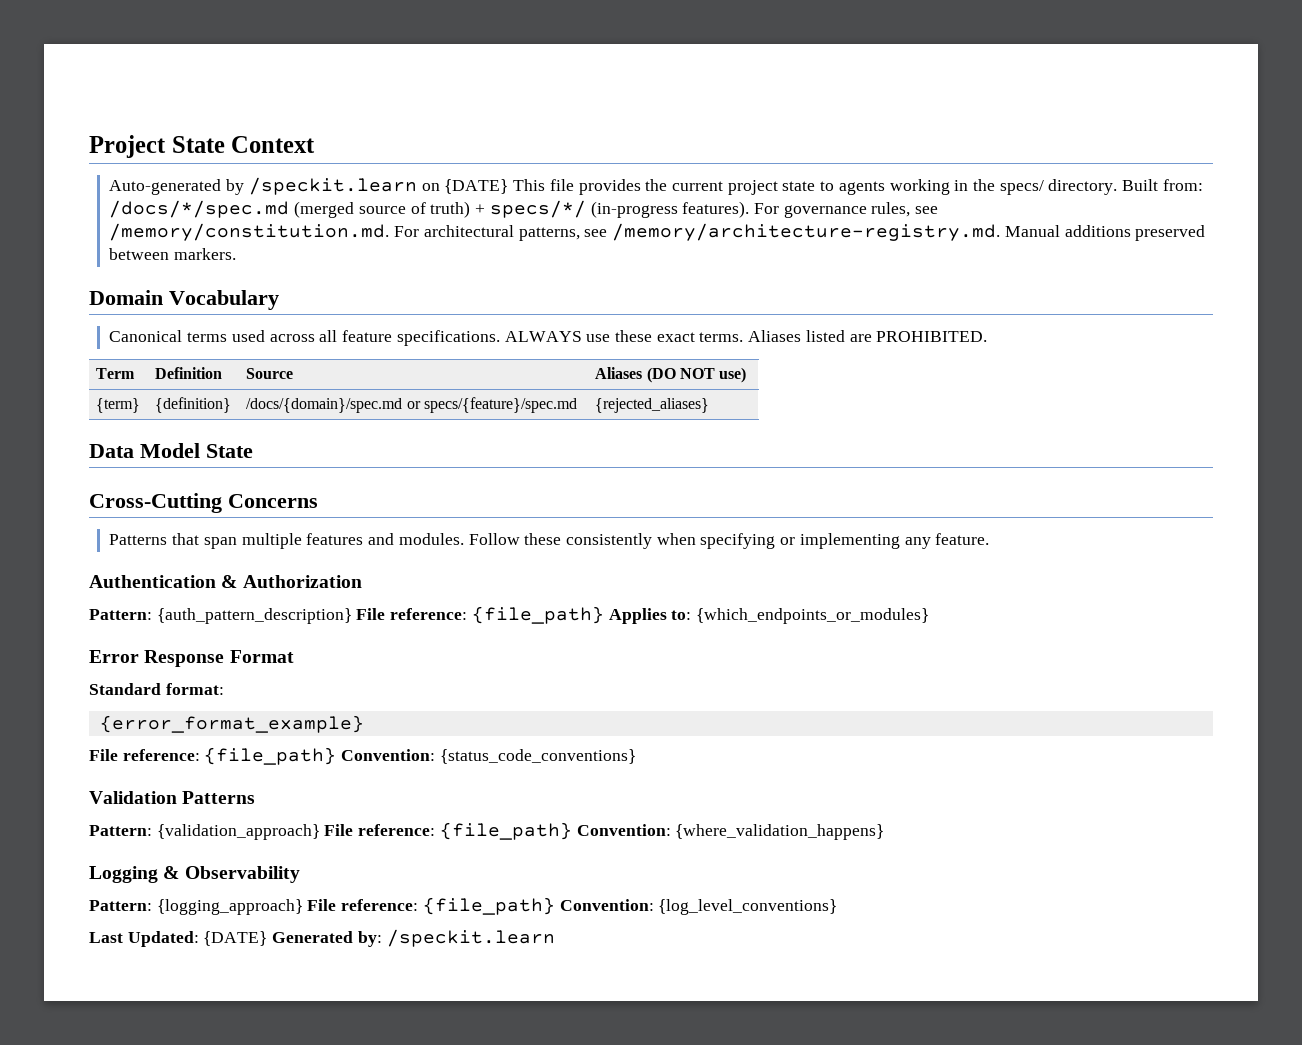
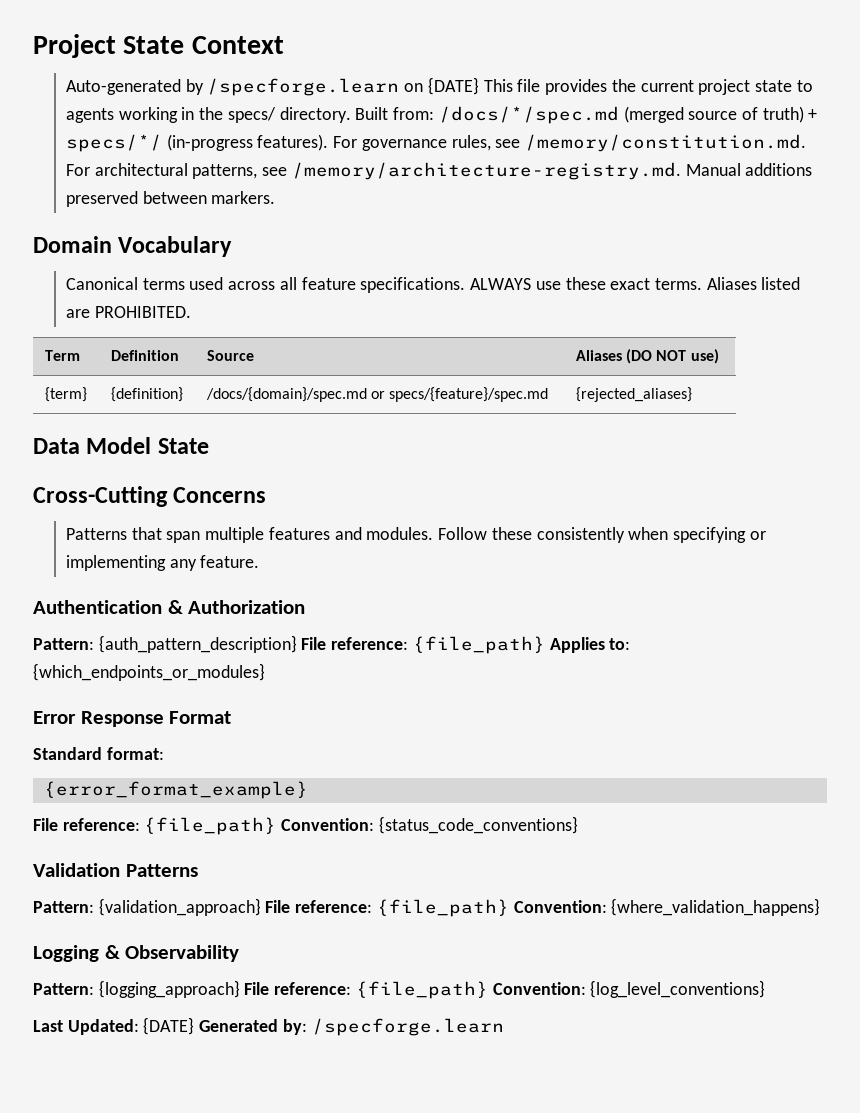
[248,177,417,195] /speckit.learn -> [207,78,400,96] /specforge.learn
[386,929,555,947] /speckit.learn -> [311,1018,504,1036] /specforge.learn

